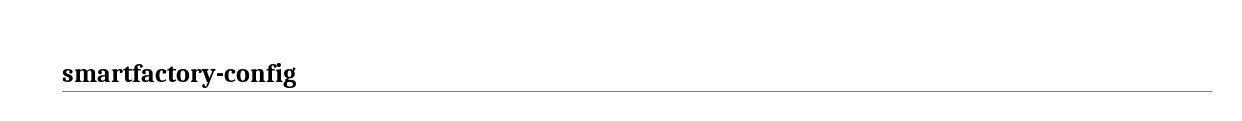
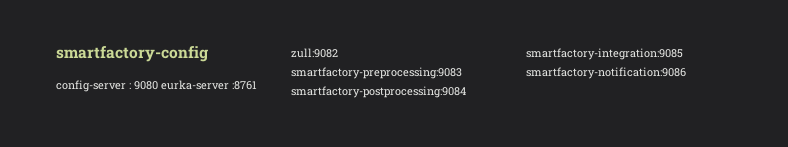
(296, 75) none -> [56,80,257,92] [291,48,338,58] [291,67,462,79] [291,86,466,98] [526,48,683,60] [526,67,686,79] // config-server : 9080 eurka-server :8761 zull:9082 smartfactory-preprocessing:9083 smartfactory-postprocessing:9084 smartfactory-integration:9085 smartfactory-notification:9086

